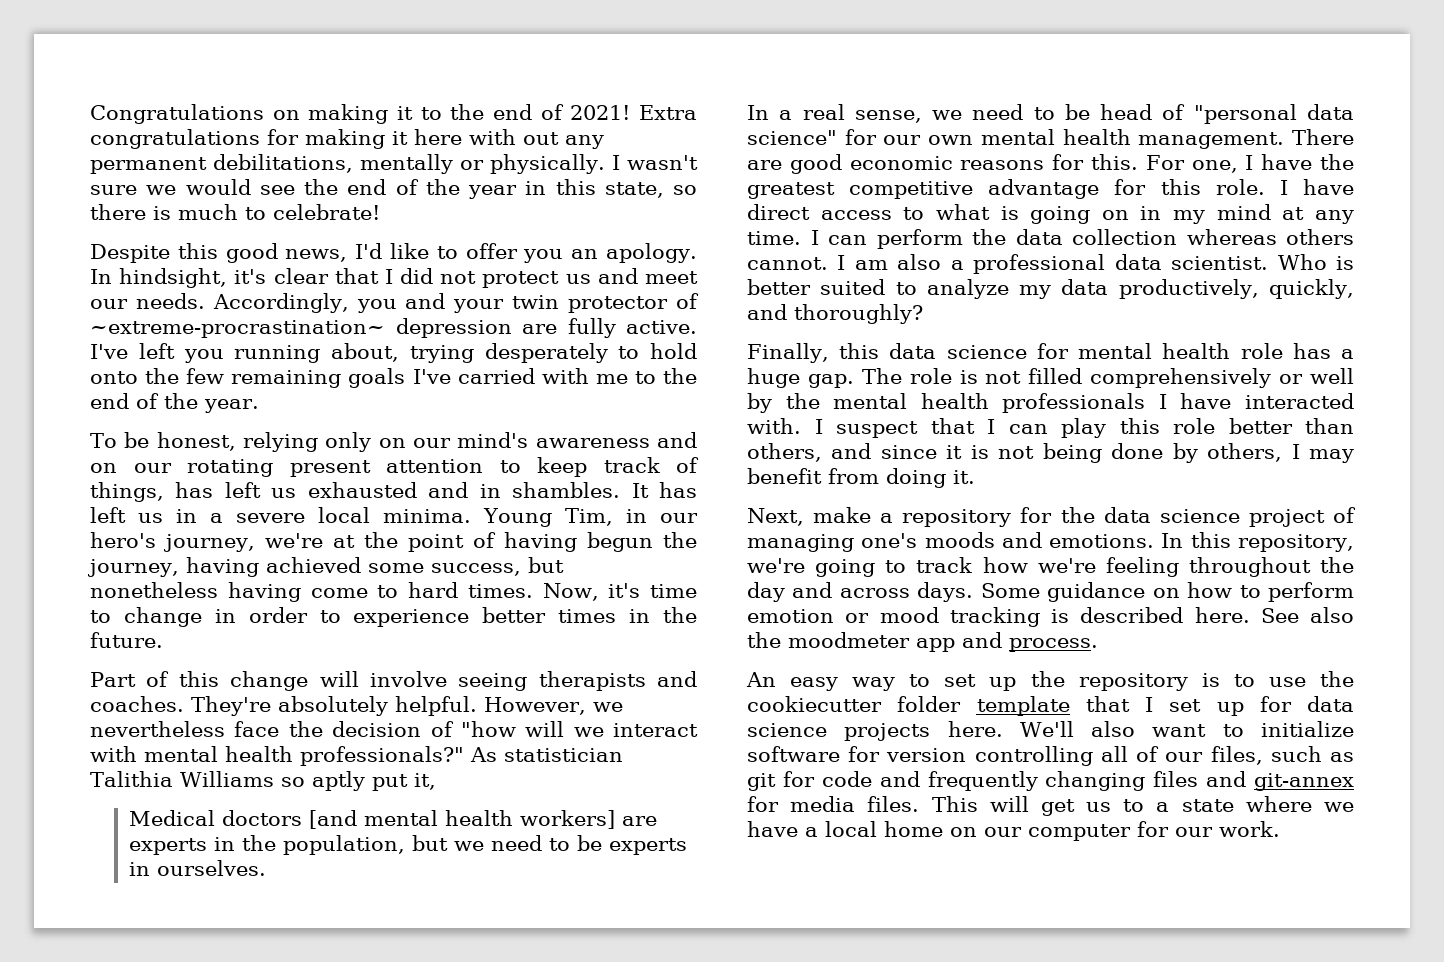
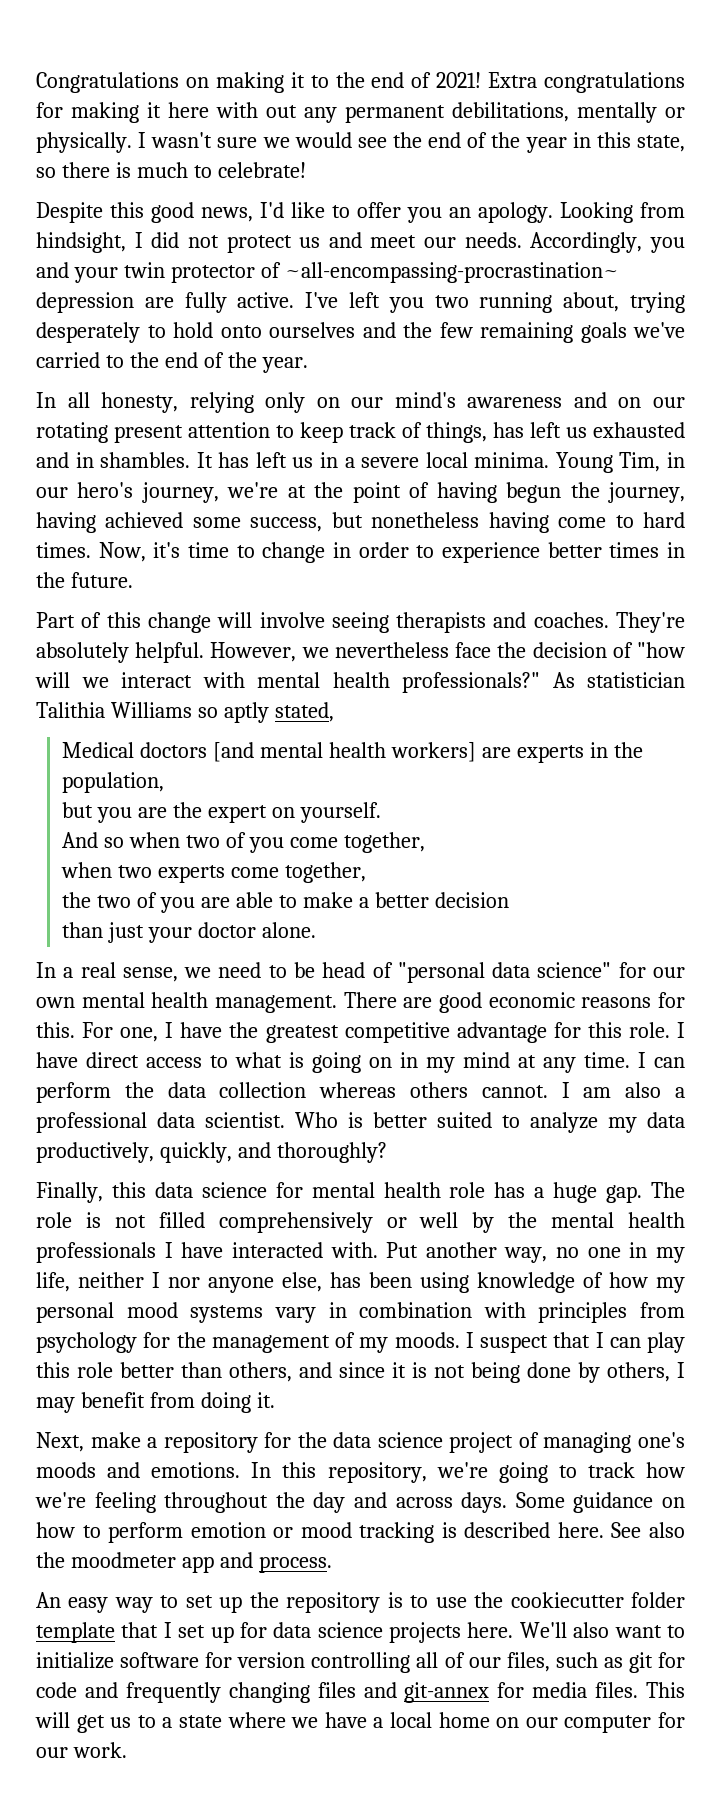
[90,268,379,288] In hindsight, it's clear that -> [560,202,685,223] [36,232,126,253] Looking from hindsight,
[90,320,385,338] ~extreme-procrastination~ -> [284,262,619,283] ~all-encompassing-procrastination~
(224, 356) none -> [434,295,469,308] two
(138, 377) none -> [269,322,396,338] ourselves and
[412,368,628,384] I've carried with me -> [633,322,685,338] [36,352,100,368] we've carried
[90,432,236,451] To be honest, -> [36,392,179,413] In all honesty,
[371,773,436,791] put it, -> [274,702,334,722] stated,
[411,835,687,855] [128,860,266,876] but we need to be experts in ourselves. -> [62,802,381,823] [62,832,425,853] [61,862,367,883] [62,892,509,913] [62,922,317,943] // but you are the expert on yourself. // And so when two of you come together, // when two experts come together, // the two of you are able to make a better decision // than just your doctor alone.
(801, 426) none -> [386,1242,685,1263] [36,1272,685,1293] [36,1302,685,1323] [36,1332,460,1353] Put another way, no one in my life, neither I nor anyone else, has been using knowledge of how my personal mood systems vary in combination with principles from psychology for the management of my moods.

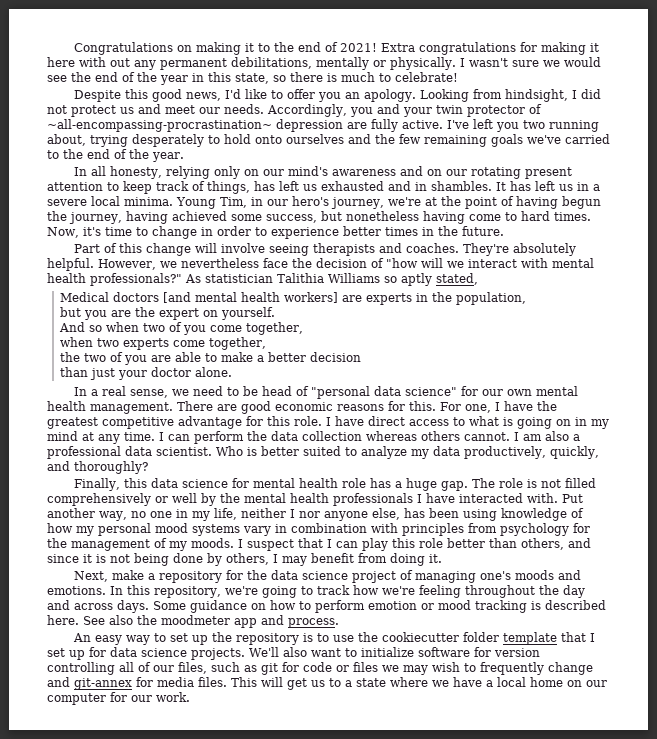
[389,1622,514,1643] projects here. -> [191,648,245,660] projects.
[84,1682,356,1703] and frequently changing files -> [336,662,593,675] or files we may wish to frequently change

